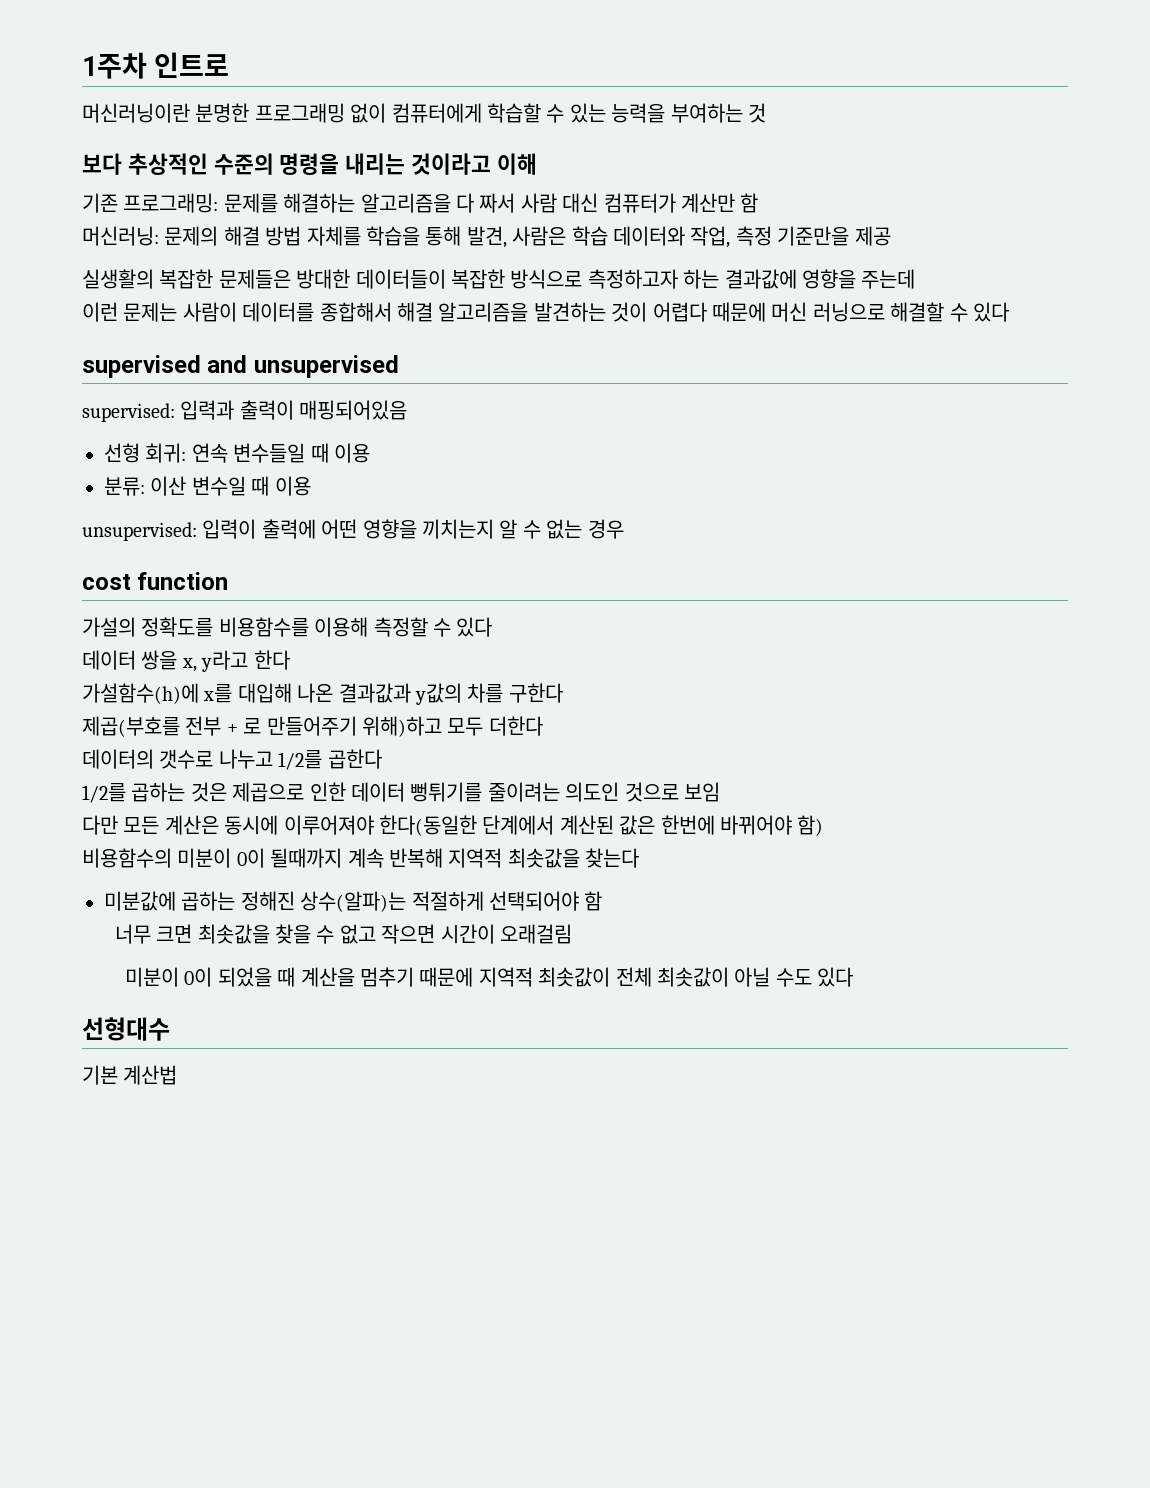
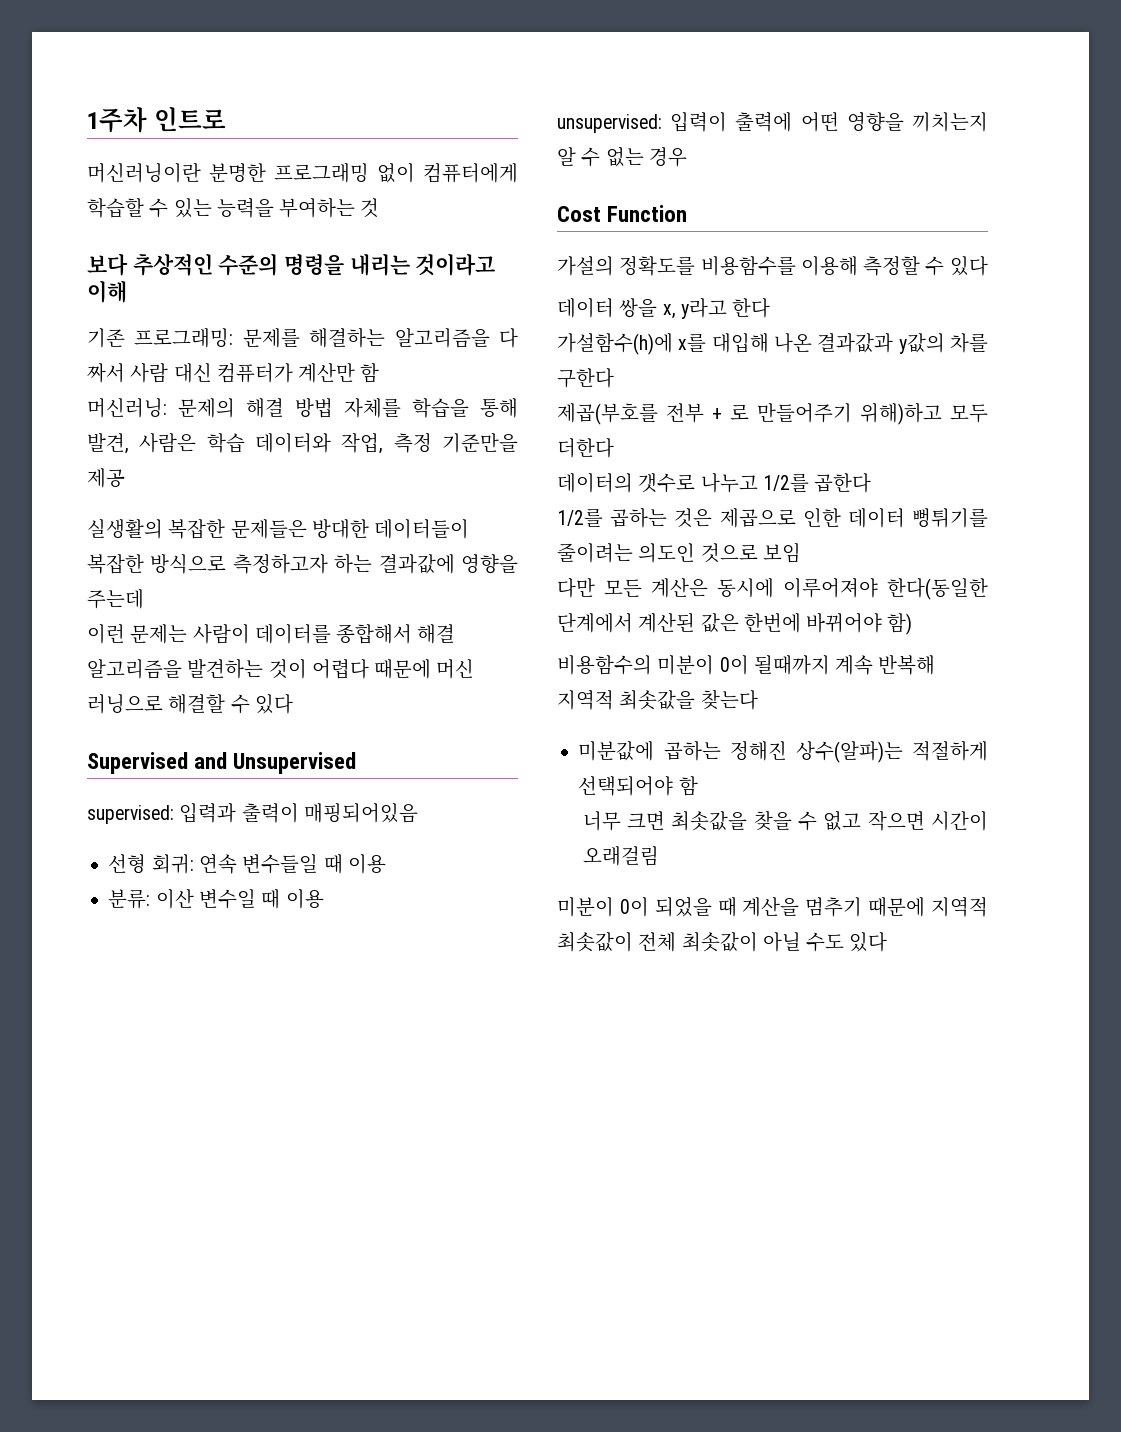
[82,355,399,378] supervised and unsupervised -> [87,752,357,774] Supervised and Unsupervised
[82,572,229,590] cost function -> [557,205,688,222] Cost Function
[82,1017,170,1041] [82,1065,178,1085] // 선형대수 // 기본 계산법 -> (888, 942) none

